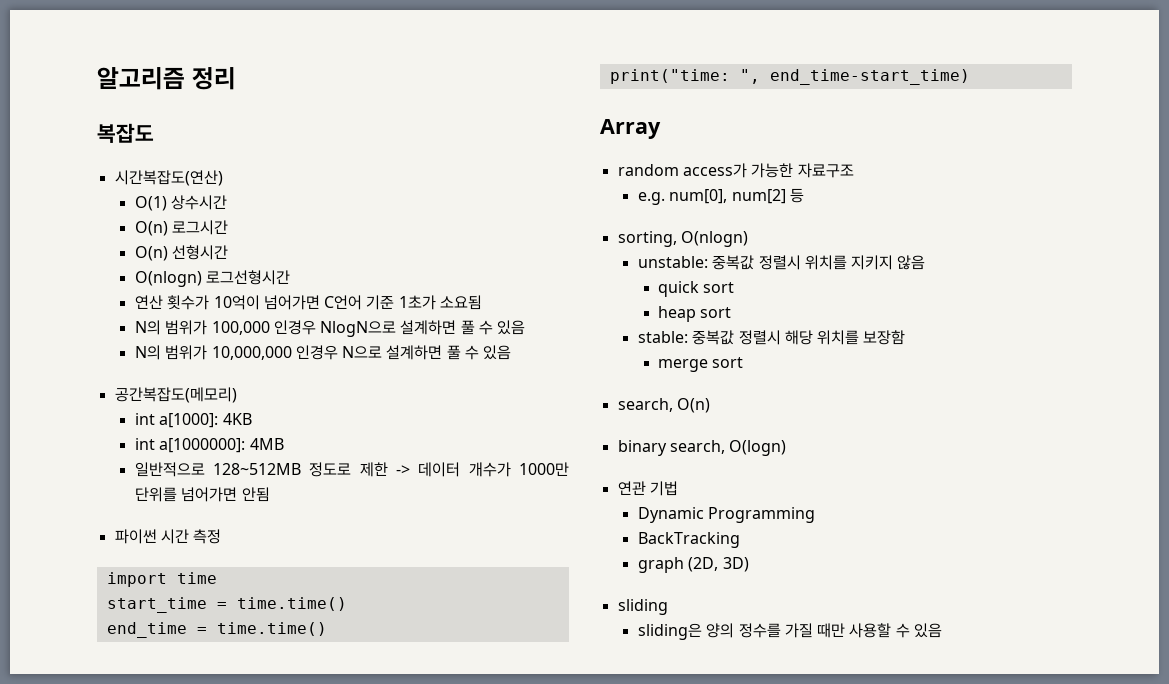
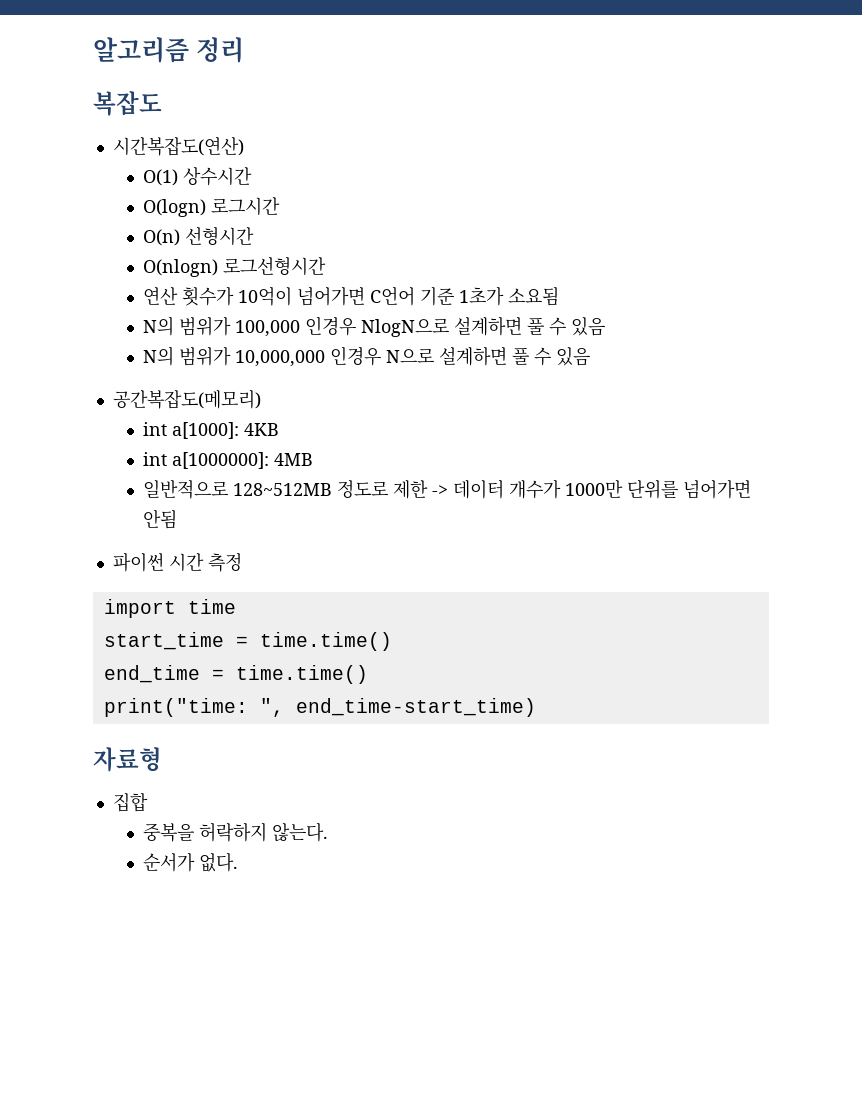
[134,221,168,236] O(n) -> [143,199,207,217] O(logn)
[600,119,661,139] [617,163,854,178] [637,188,804,205] [617,231,748,247] [637,255,926,270] [658,281,735,297] [658,306,732,322] [637,330,906,345] [658,357,744,372] [617,398,710,413] [617,440,787,456] [617,481,678,496] [637,507,816,523] [637,532,740,548] [637,557,749,573] [617,599,668,615] [637,623,943,640] Array // random access가 가능한 자료구조 // e.g. num[0], num[2] 등 // sorting, O(nlogn) // unstable: 중복값 정렬시 위치를 지키지 않음 // quick sort // heap sort // stable: 중복값 정렬시 해당 위치를 보장함 // merge sort // search, O(n) // binary search, O(logn) // 연관 기법 // Dynamic Programming // BackTracking // graph (2D, 3D) // sliding // sliding은 양의 정수를 가질 때만 사용할 수 있음 -> [93,747,162,772] [112,793,148,812] [143,822,329,842] [143,852,239,872] 자료형 // 집합 // 중복을 허락하지 않는다. // 순서가 없다.

